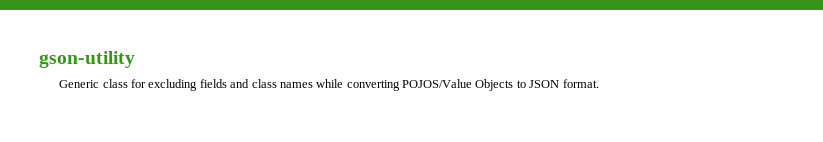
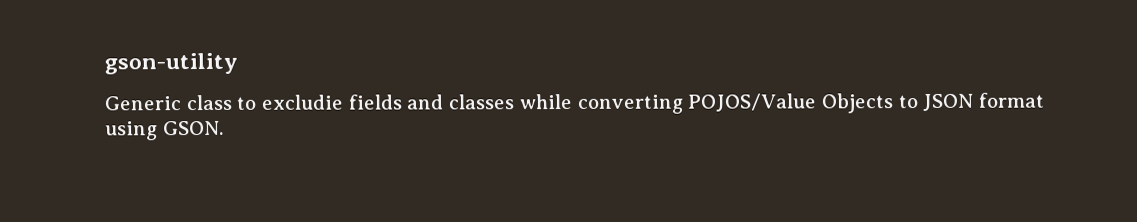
[131,79,313,91] for excluding fields and class names -> [236,94,515,110] to excludie fields and classes
[562,79,599,88] format. -> [978,92,1045,108] [105,120,224,141] format using GSON.

